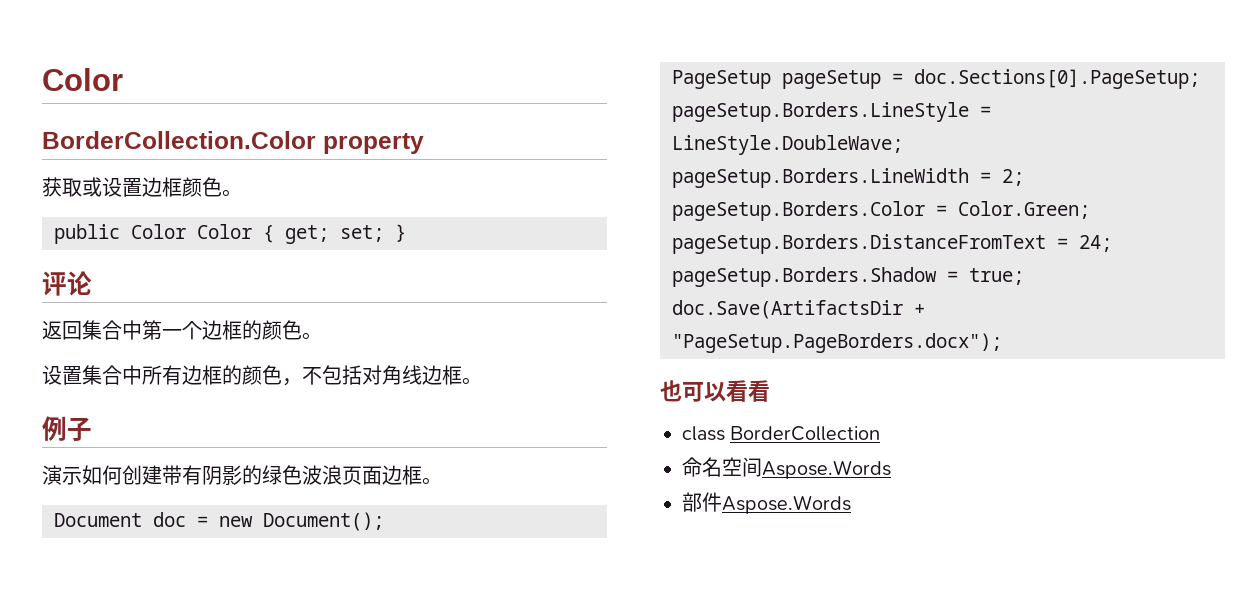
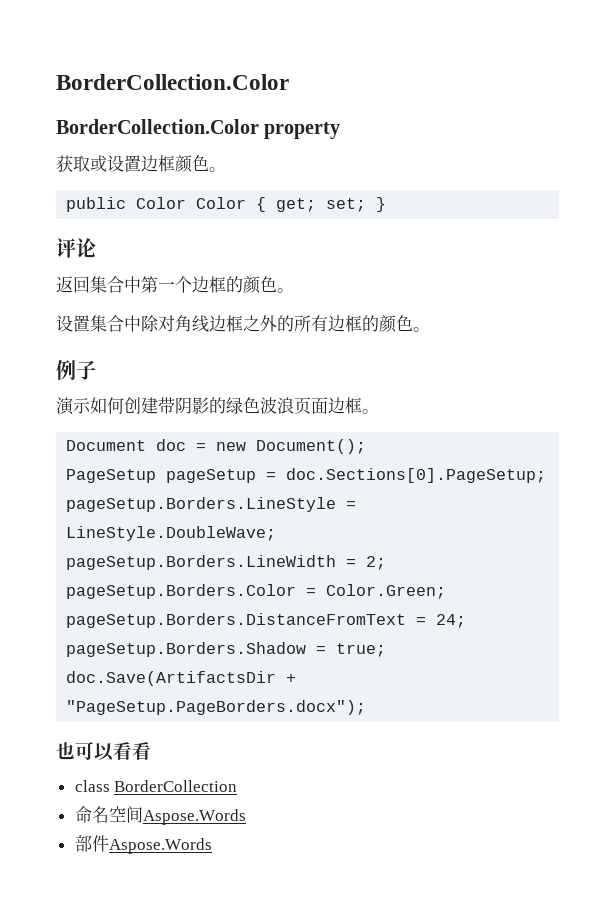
[42,68,123,91] Color -> [56,74,289,90] BorderCollection.Color
[142,365,462,386] 所有边框的颜色，不包括对角线边框 -> [141,315,413,333] 除对角线边框之外的所有边框的颜色
[182,465,202,485] 有 -> (175, 405) none

